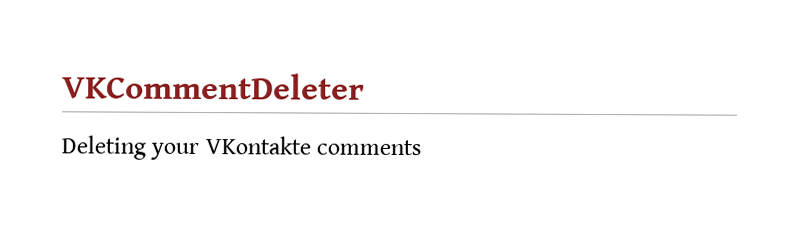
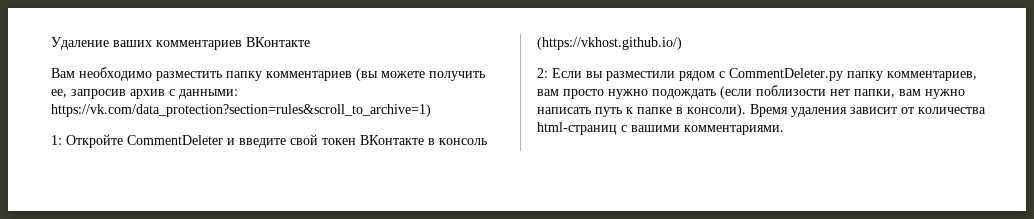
[62,72,365,100] [61,135,423,160] VKCommentDeleter // Deleting your VKontakte comments -> [51,37,310,50] [51,67,485,81] [51,89,238,99] [51,104,431,117] [51,134,487,148] [537,37,682,50] [537,68,977,81] [537,85,965,99] [537,104,986,117] [537,122,784,135] Удаление ваших комментариев ВКонтакте // Вам необходимо разместить папку комментариев (вы можете получить ее, запросив архив с данными: https://vk.com/data_protection?section=rules&scroll_to_archive=1) // 1: Откройте CommentDeleter и введите свой токен ВКонтакте в консоль (https://vkhost.github.io/) // 2: Если вы разместили рядом с CommentDeleter.py папку комментариев, вам просто нужно подождать (если поблизости нет папки, вам нужно написать путь к папке в консоли). Время удаления зависит от количества html-страниц с вашими комментариями.

